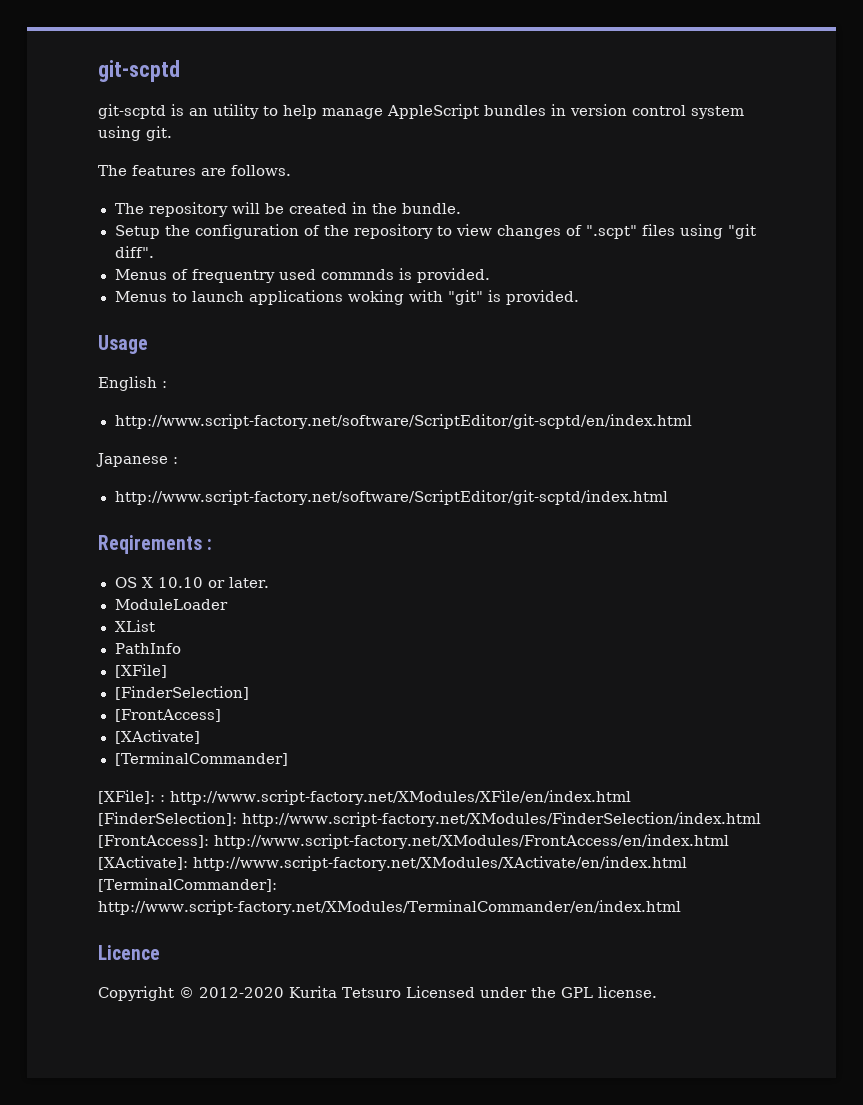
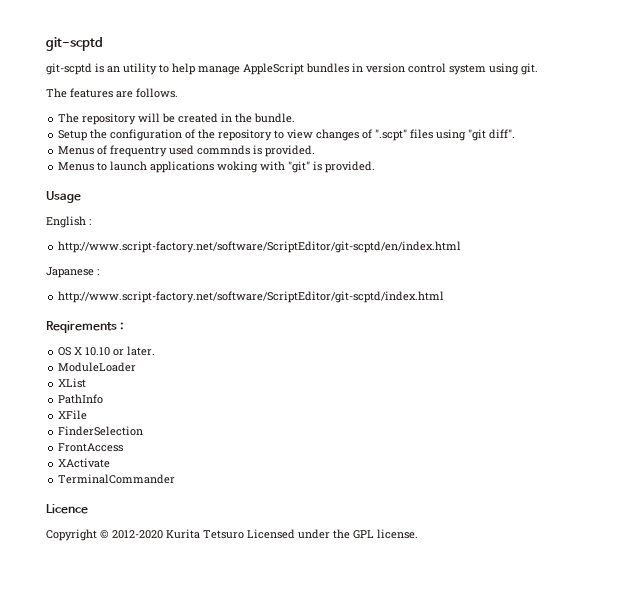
[114,664,167,678] [114,686,249,700] [114,709,221,722] [114,730,200,744] [114,752,289,766] [98,790,631,805] [98,812,761,827] [98,834,729,849] [98,856,687,871] [98,878,277,892] [98,900,681,915] [XFile] // [FinderSelection] // [FrontAccess] // [XActivate] // [TerminalCommander] // [XFile]: : http://www.script-factory.net/XModules/XFile/en/index.html [FinderSelection]: http://www.script-factory.net/XModules/FinderSelection/index.html [FrontAccess]: http://www.script-factory.net/XModules/FrontAccess/en/index.html [XActivate]: http://www.script-factory.net/XModules/XActivate/en/index.html [TerminalCommander]: http://www.script-factory.net/XModules/TerminalCommander/en/index.html -> [58,410,88,420] [58,426,144,436] [58,443,124,452] [58,458,111,468] [58,474,176,484] XFile // FinderSelection // FrontAccess // XActivate // TerminalCommander

